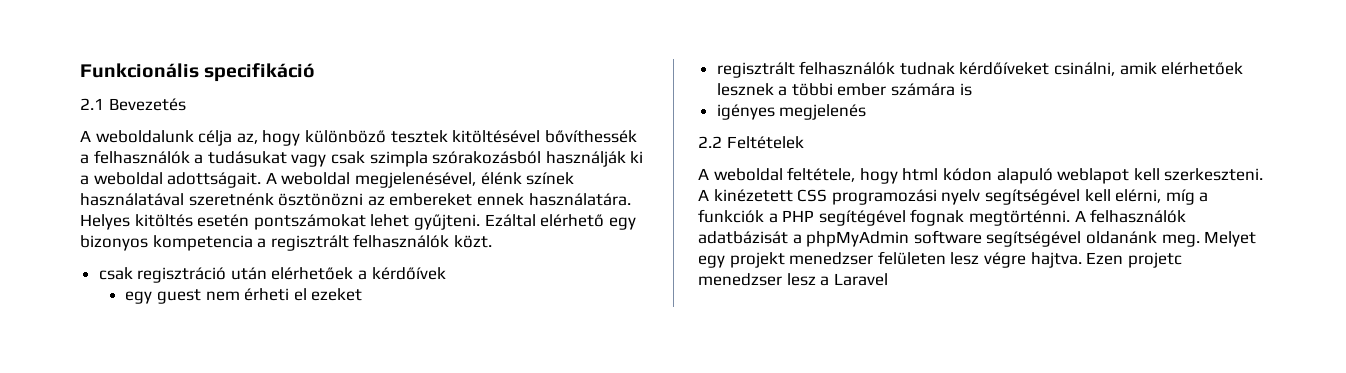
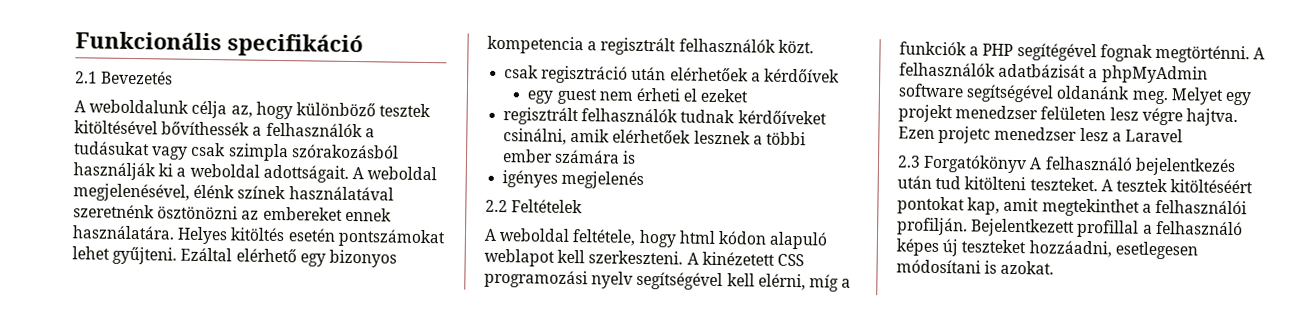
(888, 279) none -> [897,154,1236,177] [897,175,1254,194] [897,196,1247,217] [897,217,1243,238] [896,238,1198,260] [896,259,1055,275] // 2.3 Forgatókönyv A felhasználó bejelentkezés után tud kitölteni teszteket. A tesztek kitöltéséért pontokat kap, amit megtekinthet a felhasználói profilján. Bejelentkezett profillal a felhasználó képes új teszteket hozzáadni, esetlegesen módosítani is azokat.

